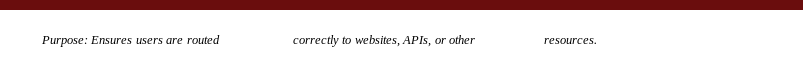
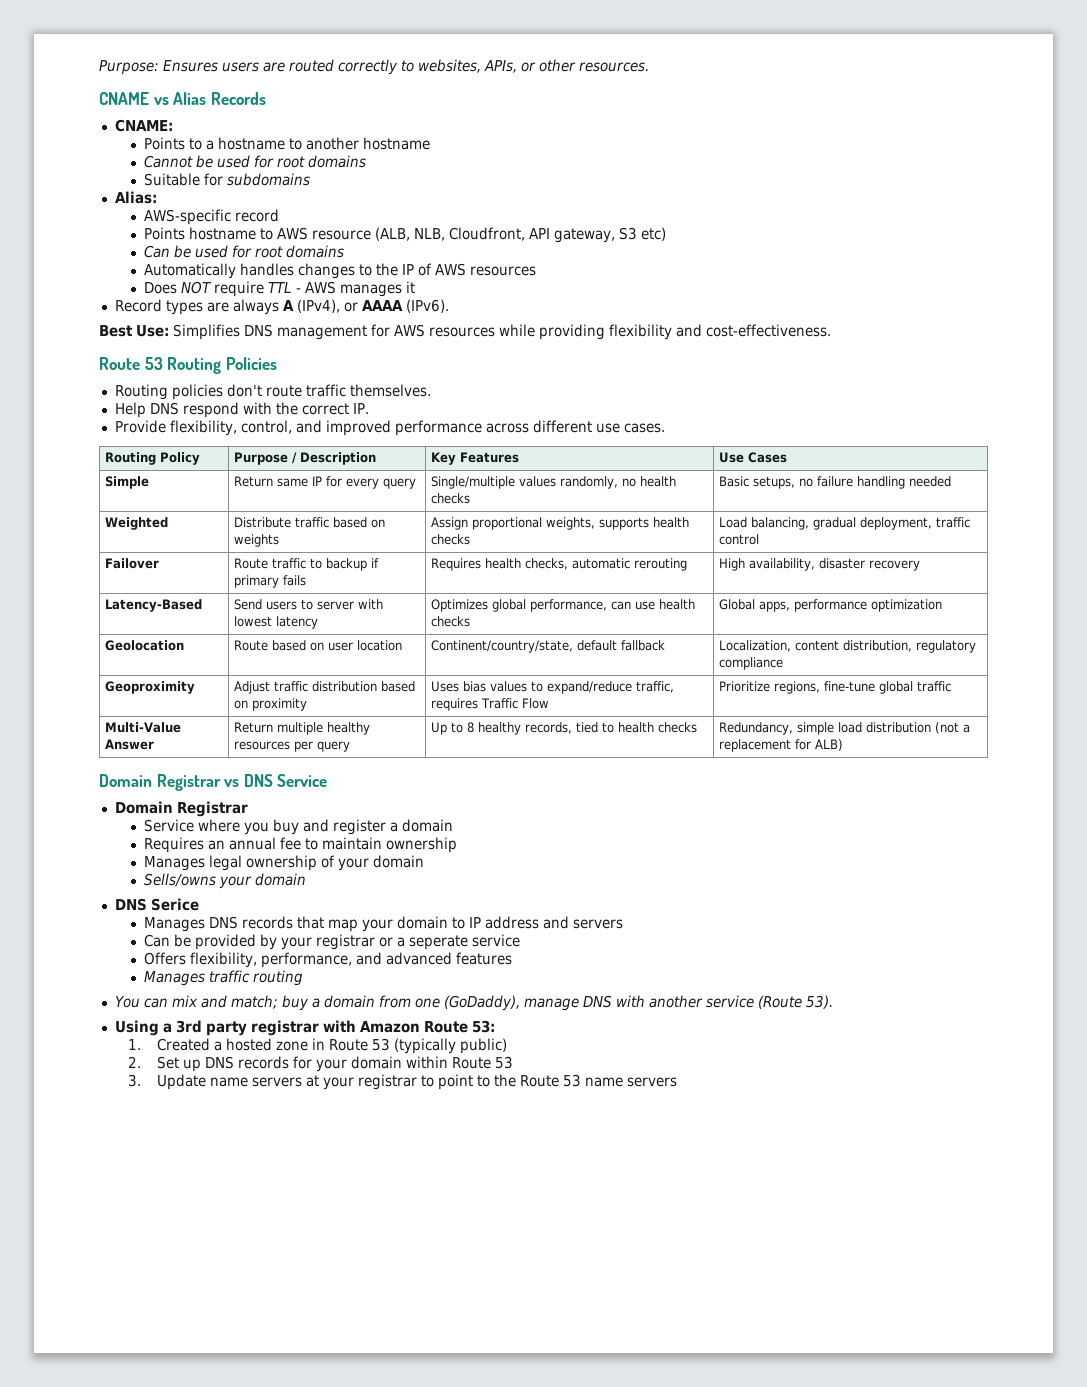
(597, 41) none -> [99,92,266,105] [114,119,173,132] [143,137,430,150] [143,155,366,168] [143,173,310,186] [114,191,157,204] [143,209,279,225] [143,227,666,243] [143,245,344,258] [143,263,536,279] [143,281,415,297] [114,299,449,315] [99,324,831,340] [99,357,277,374] [114,384,431,400] [114,402,369,418] [114,420,665,436] [105,452,201,465] [234,452,377,465] [431,452,520,465] [719,452,788,463] [105,476,150,489] [234,476,417,489] [431,476,677,489] [431,493,471,504] [719,476,952,489] [105,517,169,530] [234,517,386,528] [234,534,280,547] [431,517,690,530] [431,534,471,545] [719,517,971,530] [719,534,760,545] [105,558,160,569] [234,558,380,571] [234,575,307,588] [431,558,688,571] [719,558,921,571] [105,599,203,612] [234,599,384,610] [234,616,319,629] [431,599,696,612] [431,616,471,627] [719,599,943,612] [105,640,185,651] [234,640,403,651] [431,640,666,653] [719,640,977,653] [719,657,784,670] [105,681,196,694] [234,681,416,694] [234,698,308,711] [431,681,675,694] [431,698,550,711] [719,681,952,694] [105,722,182,733] [105,739,155,750] [234,722,371,735] [234,741,351,752] [431,722,698,735] [719,722,971,735] [719,739,844,752] [99,774,328,791] [114,801,248,817] [143,819,453,835] [143,837,457,853] [143,855,424,871] [143,873,306,889] [114,898,199,911] [143,916,623,932] [143,934,520,950] [143,952,512,968] [143,970,303,986] [114,995,833,1011] [114,1020,495,1036] [127,1038,507,1054] [127,1056,513,1072] [127,1074,677,1090] // CNAME vs Alias Records // CNAME: // Points to a hostname to another hostname // Cannot be used for root domains // Suitable for subdomains // Alias: // AWS-specific record // Points hostname to AWS resource (ALB, NLB, Cloudfront, API gateway, S3 etc) // Can be used for root domains // Automatically handles changes to the IP of AWS resources // Does NOT require TTL - AWS manages it // Record types are always A (IPv4), or AAAA (IPv6). // Best Use: Simplifies DNS management for AWS resources while providing flexibility and cost-effectiveness. // Route 53 Routing Policies // Routing policies don't route traffic themselves. // Help DNS respond with the correct IP. // Provide flexibility, control, and improved performance across different use cases. // Routing Policy | Purpose / Description | Key Features | Use Cases // Simple | Return same IP for every query | Single/multiple values randomly, no health checks | Basic setups, no failure handling needed // Weighted | Distribute traffic based on weights | Assign proportional weights, supports health checks | Load balancing, gradual deployment, traffic control // Failover | Route traffic to backup if primary fails | Requires health checks, automatic rerouting | High availability, disaster recovery // Latency-Based | Send users to server with lowest latency | Optimizes global performance, can use health checks | Global apps, performance optimization // Geolocation | Route based on user location | Continent/country/state, default fallback | Localization, content distribution, regulatory compliance // Geoproximity | Adjust traffic distribution based on proximity | Uses bias values to expand/reduce traffic, requires Traffic Flow | Prioritize regions, fine-tune global traffic // Multi-Value Answer | Return multiple healthy resources per query | Up to 8 healthy records, tied to health checks | Redundancy, simple load distribution (not a replacement for ALB) // Domain Registrar vs DNS Service // Domain Registrar // Service where you buy and register a domain // Requires an annual fee to maintain ownership // Manages legal ownership of your domain // Sells/owns your domain // DNS Serice // Manages DNS records that map your domain to IP address and servers // Can be provided by your registrar or a seperate service // Offers flexibility, performance, and advanced features // Manages traffic routing // You can mix and match; buy a domain from one (GoDaddy), manage DNS with another service (Route 53). // Using a 3rd party registrar with Amazon Route 53: // 1. Created a hosted zone in Route 53 (typically public) // 2. Set up DNS records for your domain within Route 53 // 3. Update name servers at your registrar to point to the Route 53 name servers

